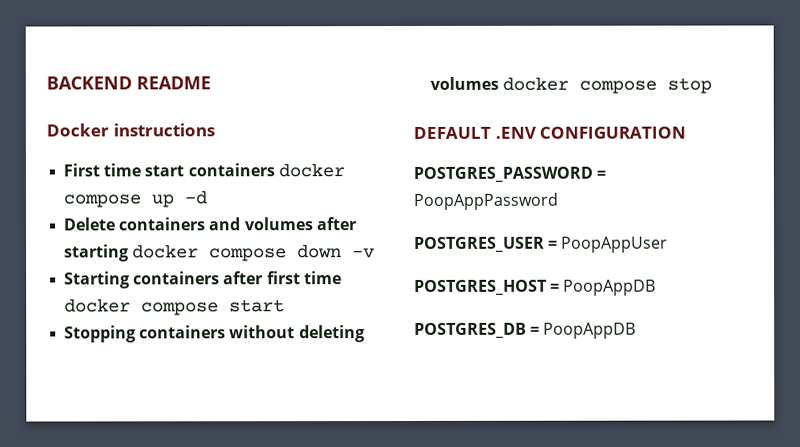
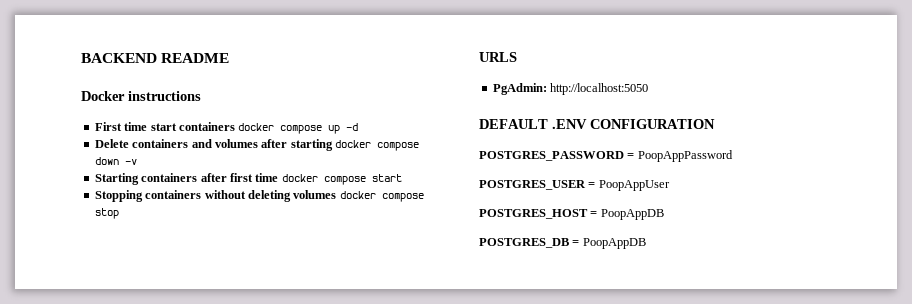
(713, 85) none -> [479,52,517,62] [492,83,649,95] // URLS // PgAdmin: http://localhost:5050

